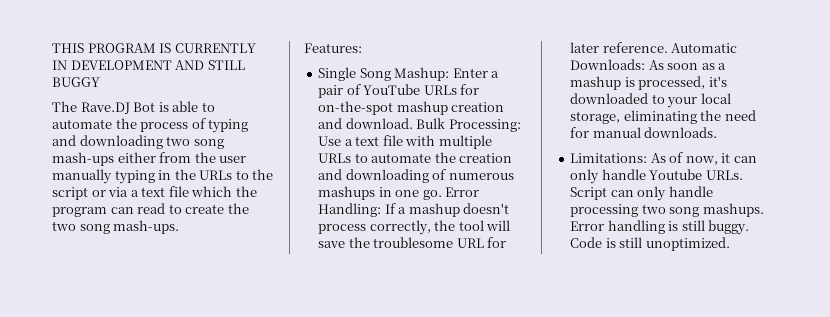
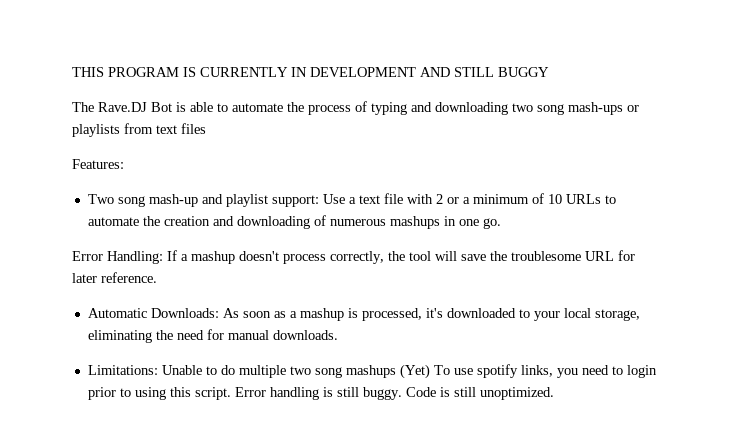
[117,152,247,163] [52,169,274,184] [52,186,257,200] [52,203,249,217] [52,220,180,234] [304,43,362,53] [318,67,500,81] [318,84,480,98] [318,101,505,115] [318,118,521,132] either from the user manually typing in the URLs to the script or via a text file which the program can read to create the two song mash-ups. // Features: // Single Song Mashup: Enter a pair of YouTube URLs for on-the-spot mashup creation and download. Bulk Processing: -> [627,105,639,112] [72,123,206,137] [72,159,124,169] [87,194,319,207] or playlists from text files // Features: // Two song mash-up and playlist support:
[438,135,492,149] multiple -> [435,193,562,204] 2 or a minimum of 10
(442, 195) none -> (501, 223) //
(668, 47) none -> (157, 277) //
[650,152,757,165] [570,169,743,184] [570,186,713,201] [570,203,764,217] As of now, it can only handle Youtube URLs. Script can only handle processing two song mashups. -> [161,364,657,379] [87,387,231,400] Unable to do multiple two song mashups (Yet) To use spotify links, you need to login prior to using this script.

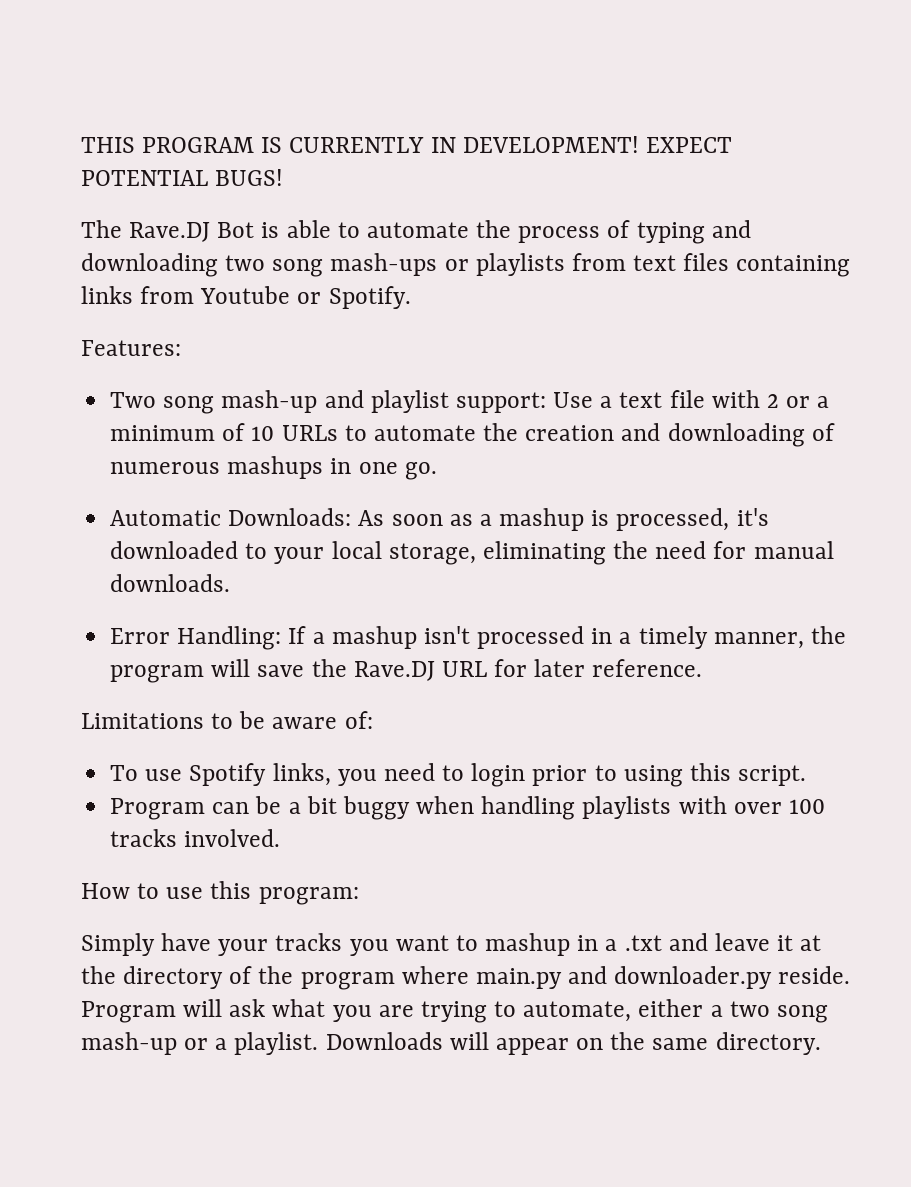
[310,67,549,77] DEVELOPMENT AND STILL BUGGY -> [462,136,732,153] [81,169,284,186] DEVELOPMENT! EXPECT POTENTIAL BUGS!
(206, 128) none -> [736,255,851,277] [81,286,411,309] containing links from Youtube or Spotify.
[72,250,635,264] [72,272,157,283] // Error Handling: If a mashup doesn't process correctly, the tool will save the troublesome URL for later reference. -> (437, 471) none
[87,364,430,379] Limitations: Unable to do multiple two song mashups (Yet) -> [110,626,846,650] [110,659,703,683] [81,711,373,729] Error Handling: If a mashup isn't processed in a timely manner, the program will save the Rave.DJ URL for later reference. // Limitations to be aware of: //
[476,364,518,378] spotify -> [189,763,267,786] Spotify
[234,387,554,400] Error handling is still buggy. Code is still unoptimized. -> [110,796,825,820] [110,829,281,847] [81,881,359,905] [81,933,822,956] [81,966,851,990] [81,999,828,1023] [81,1032,821,1055] // Program can be a bit buggy when handling playlists with over 100 tracks involved. // How to use this program: // Simply have your tracks you want to mashup in a .txt and leave it at the directory of the program where main.py and downloader.py reside. Program will ask what you are trying to automate, either a two song mash-up or a playlist. Downloads will appear on the same directory.

